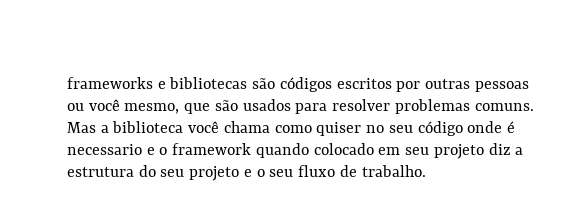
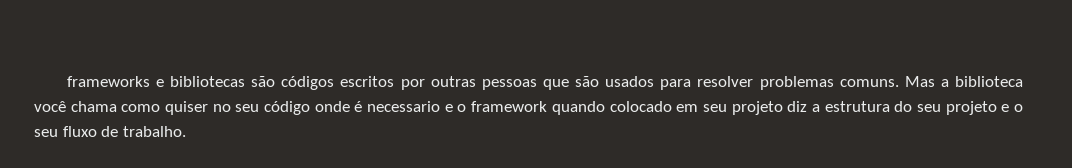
[67,99,180,114] ou você mesmo, -> (537, 84) none

